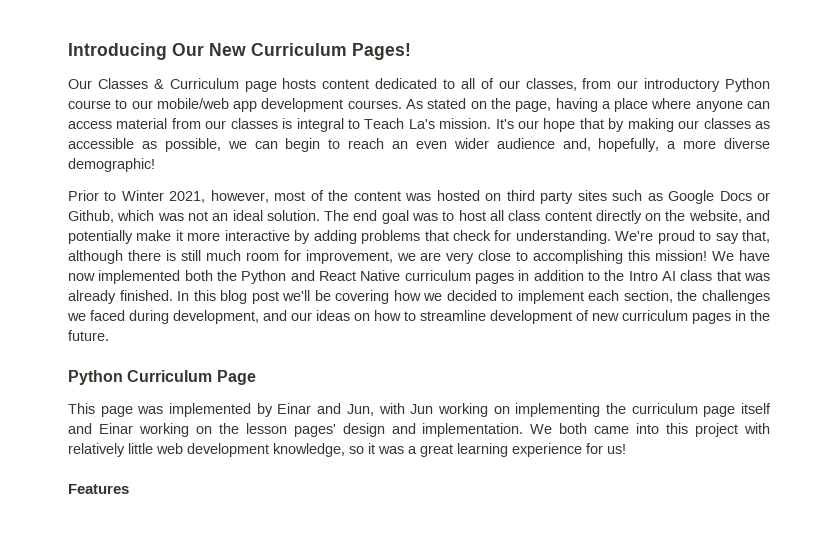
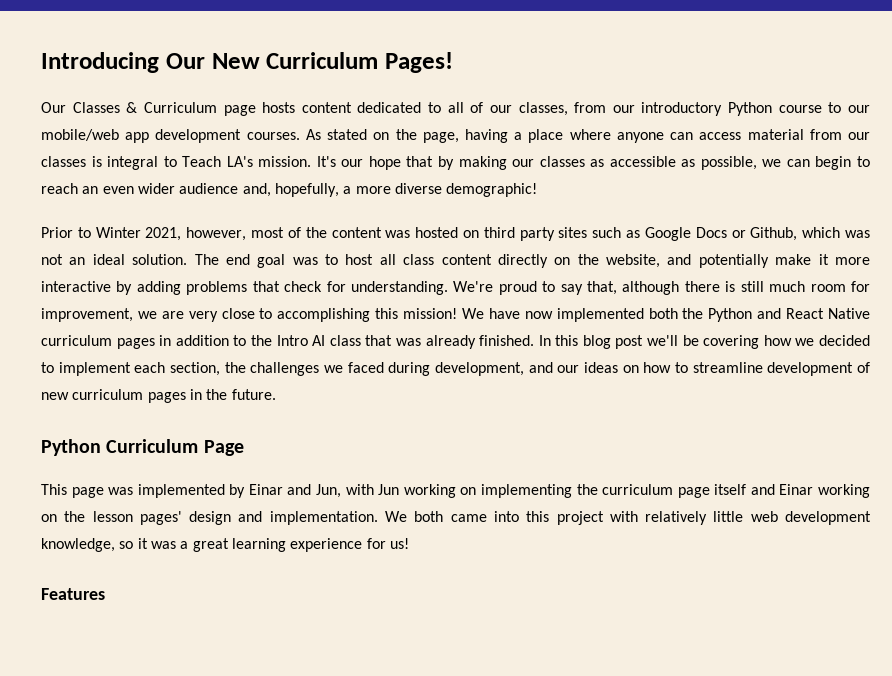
[408,119,435,129] La's -> [226,156,253,167] LA's

